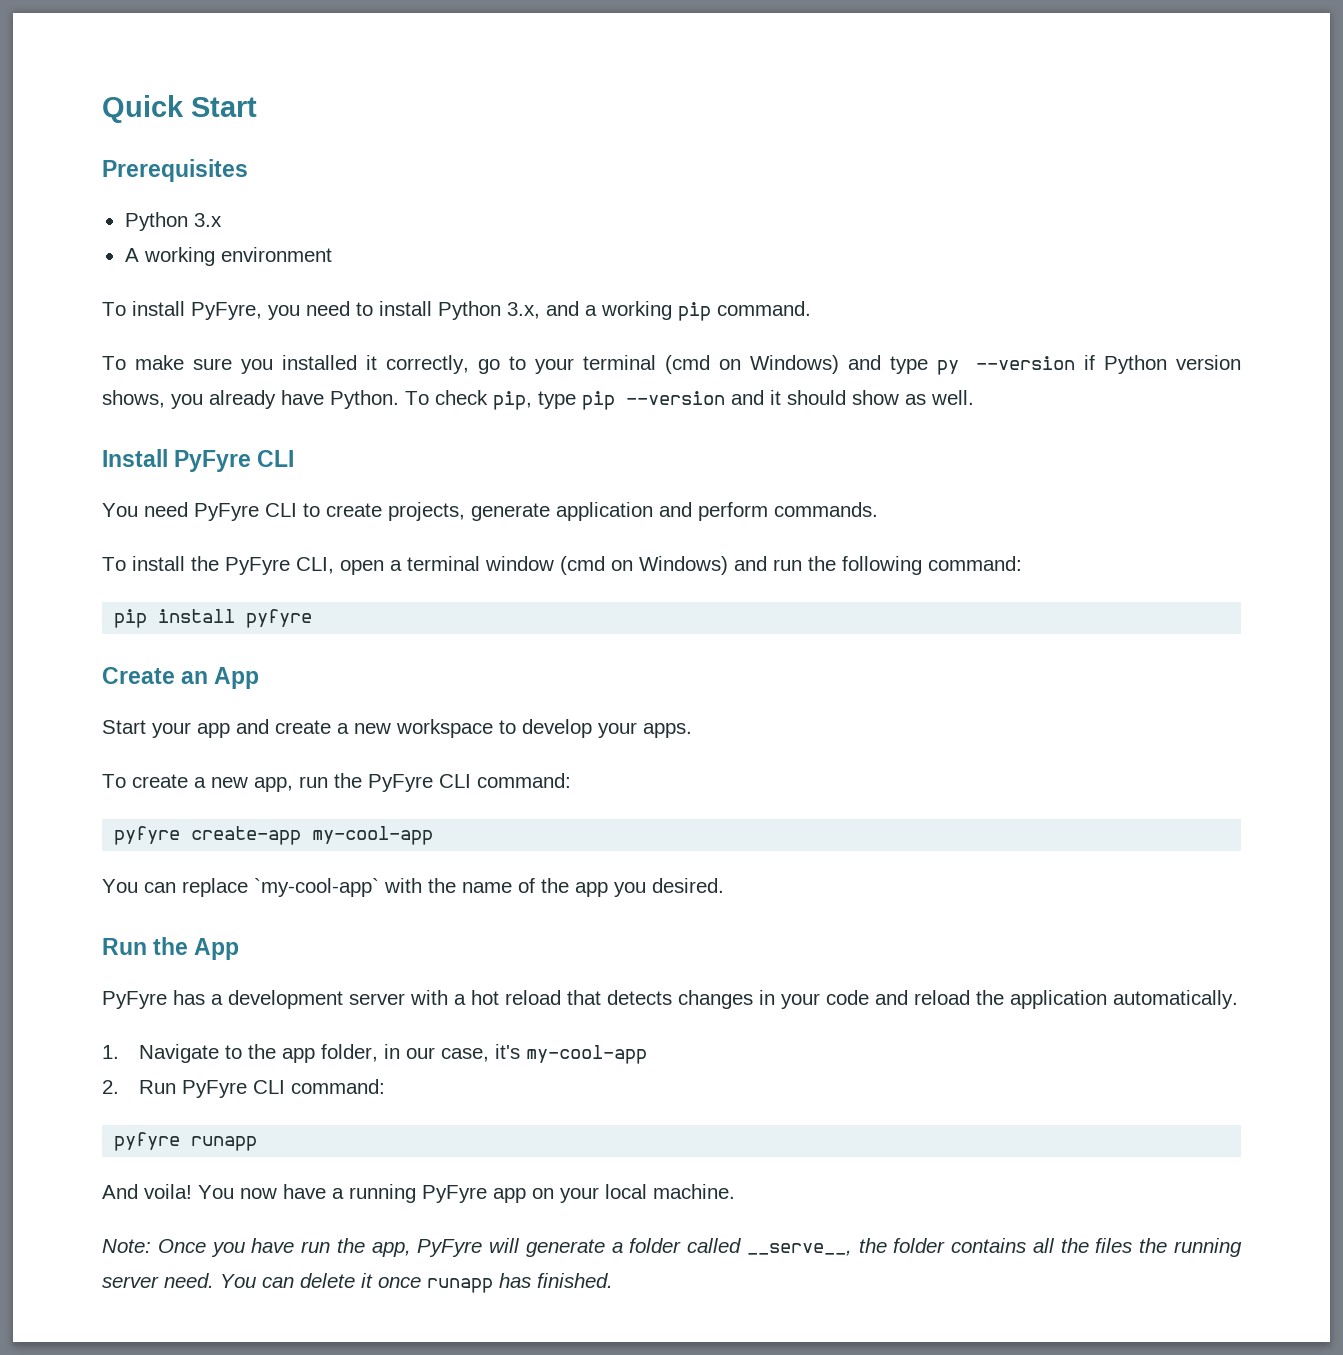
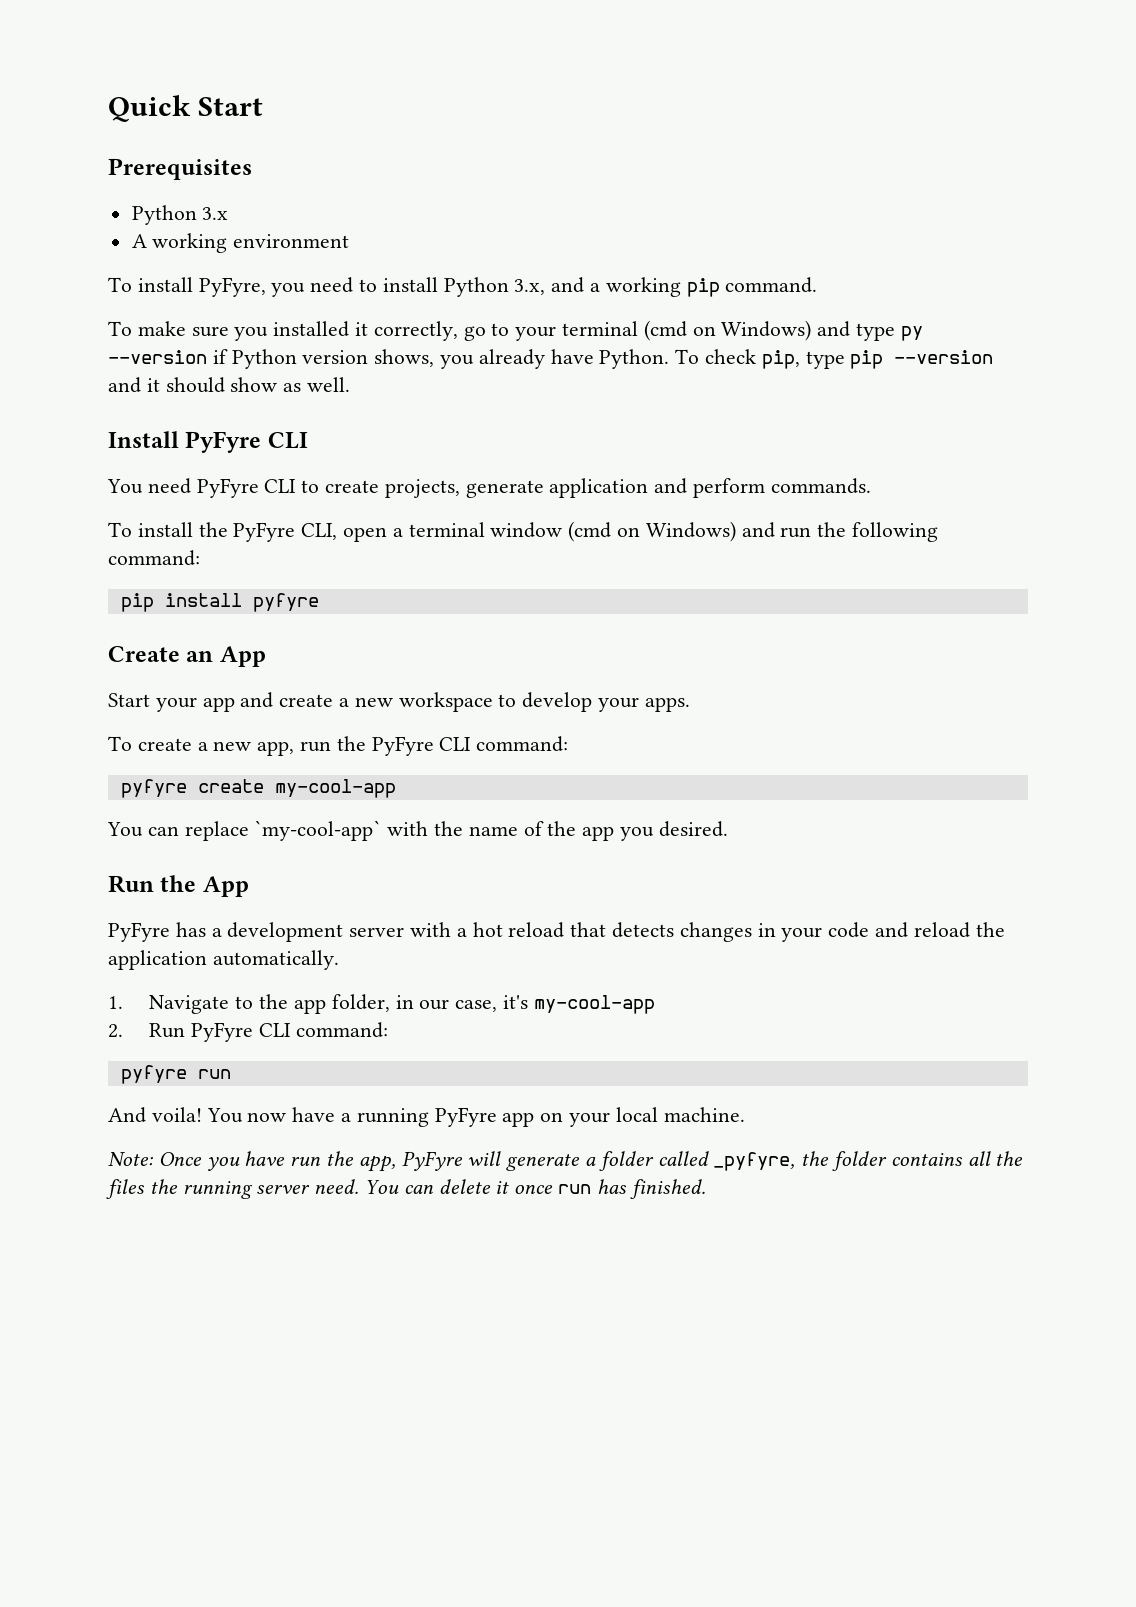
[191,826,302,845] create-app -> [197,779,264,793] create
[191,1136,258,1151] runapp -> [197,1069,231,1079] run
[746,1243,852,1256] __serve__, -> [713,1152,796,1171] _pyfyre,
[427,1278,493,1293] runapp -> [558,1184,592,1194] run

